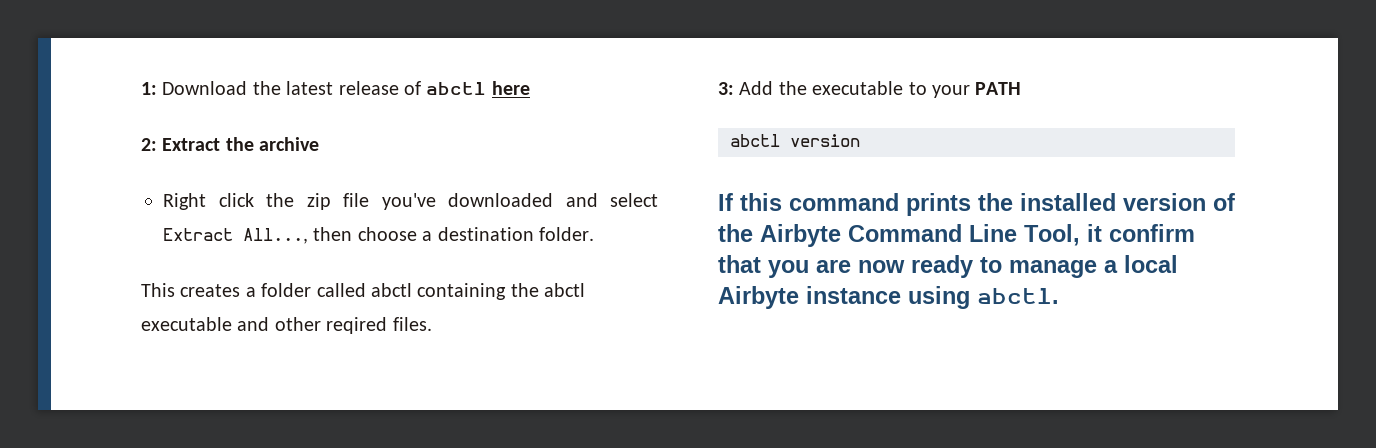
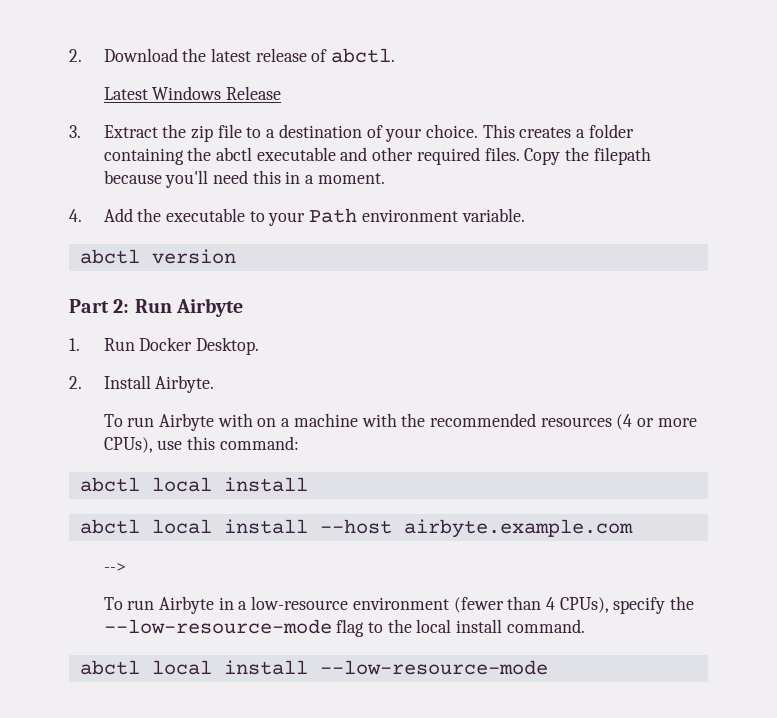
[141,82,157,95] 1: -> [69,49,82,62] 2.
[426,81,530,95] [141,137,320,151] [163,193,658,210] [163,227,594,244] abctl here // 2: Extract the archive // Right click the zip file you've downloaded and select Extract All..., then choose a destination folder. // -> [331,48,396,63] [103,86,281,100] [69,124,479,142] abctl. // Latest Windows Release // 3. Extract the zip file to a destination of your choice.
[316,283,412,297] called abctl -> (634, 131) none
[326,317,388,334] reqired -> [416,147,480,165] required
[718,82,734,95] // 3: -> [524,147,651,165] [103,170,385,188] [69,209,82,222] Copy the filepath because you'll need this in a moment. // 4.
[975,82,1022,95] PATH -> [309,208,525,223] Path environment variable.
[718,193,1235,216] [718,224,1195,247] [718,255,1178,278] [718,286,1059,309] If this command prints the installed version of the Airbyte Command Line Tool, it confirm that you are now ready to manage a local Airbyte instance using abctl. -> [69,298,243,317] [69,337,259,355] [69,375,215,393] [103,413,697,431] [103,436,299,453] [79,477,308,492] [79,519,633,538] [103,563,126,572] [103,596,695,614] [103,619,585,637] [79,660,548,675] Part 2: Run Airbyte // 1. Run Docker Desktop. // 2. Install Airbyte. // To run Airbyte with on a machine with the recommended resources (4 or more CPUs), use this command: // abctl local install // abctl local install --host airbyte.example.com // --> // To run Airbyte in a low-resource environment (fewer than 4 CPUs), specify the --low-resource-mode flag to the local install command. // abctl local install --low-resource-mode

